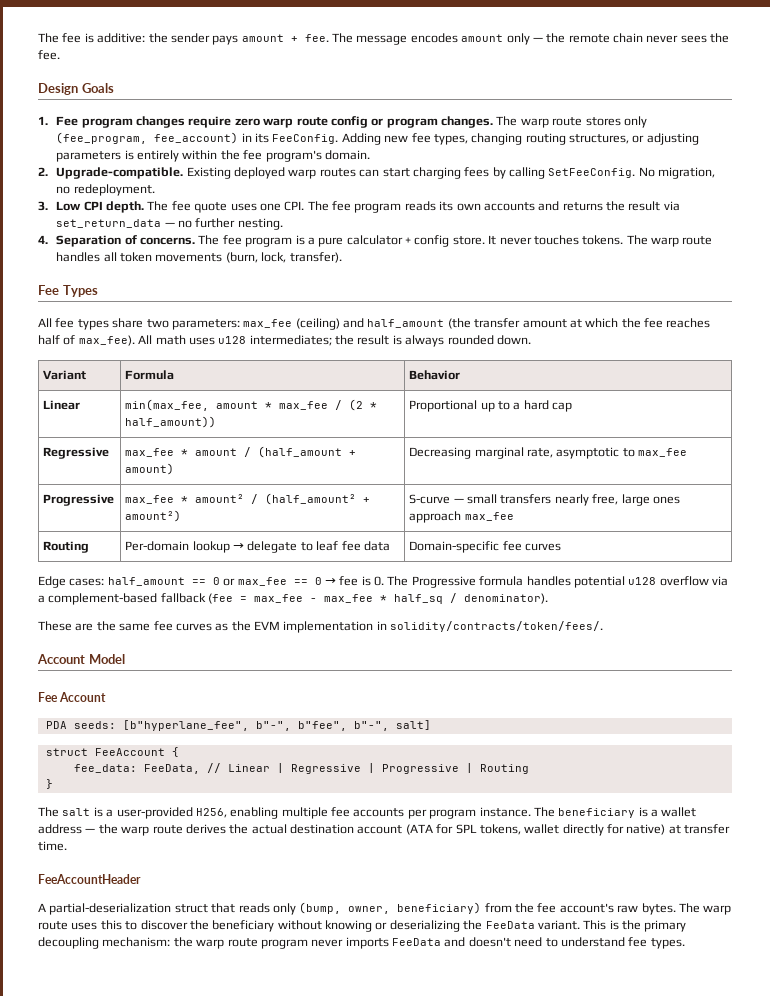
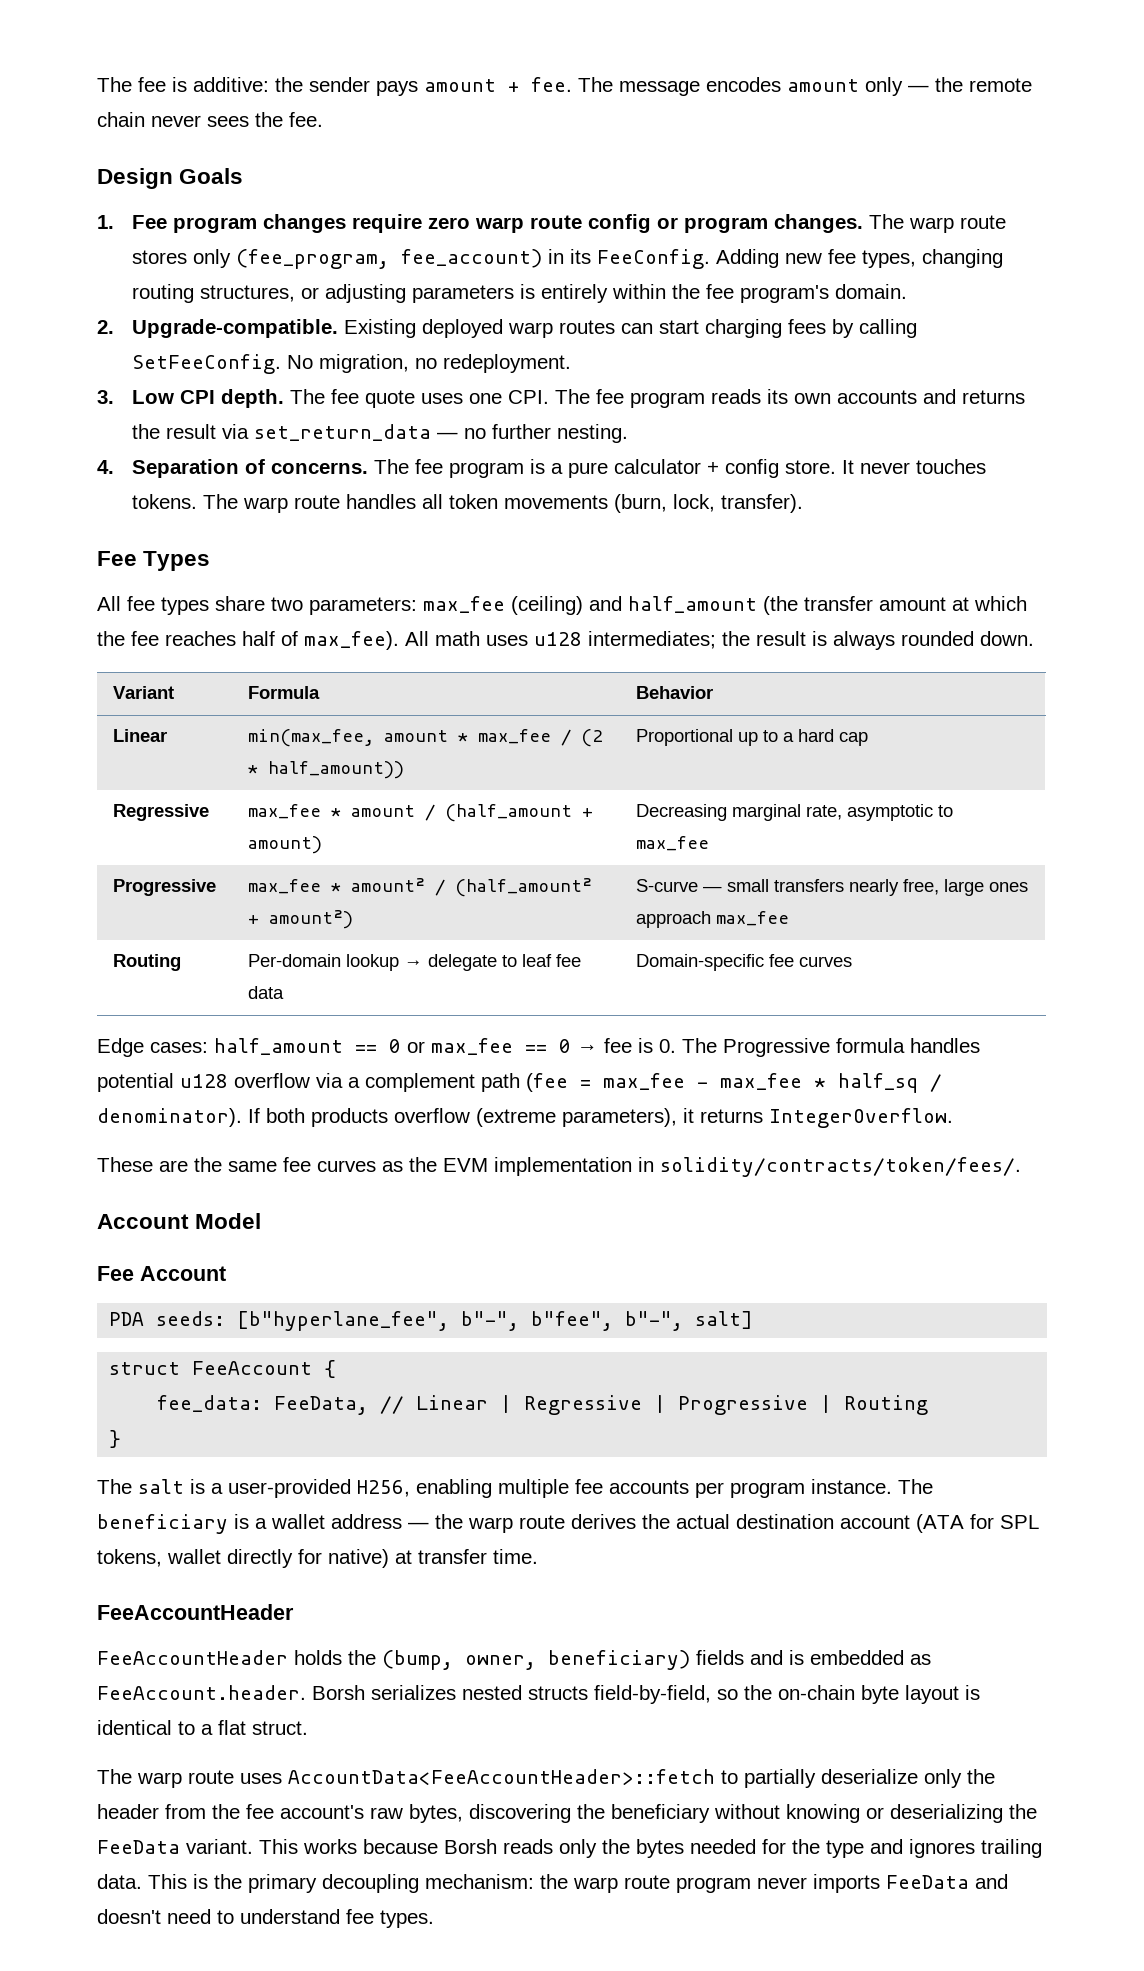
[48,593,206,605] complement-based fallback -> [365,1073,520,1092] complement path
(549, 598) none -> [248,1108,953,1128] If both products overflow (extreme parameters), it returns IntegerOverflow.
[38,902,482,915] A partial-deserialization struct that reads only (bump, owner, beneficiary) -> [97,1650,931,1670] [97,1685,980,1704] [97,1720,308,1735] [97,1769,995,1788] [97,1804,159,1819] FeeAccountHeader holds the (bump, owner, beneficiary) fields and is embedded as FeeAccount.header. Borsh serializes nested structs field-by-field, so the on-chain byte layout is identical to a flat struct. // The warp route uses AccountData<FeeAccountHeader>::fetch to partially deserialize only the header
[641,903,732,915] [38,920,188,930] bytes. The warp route uses this to discover -> [409,1804,571,1823] bytes, discovering
(607, 925) none -> [303,1839,1042,1858] [97,1874,187,1889] works because Borsh reads only the bytes needed for the type and ignores trailing data. This

